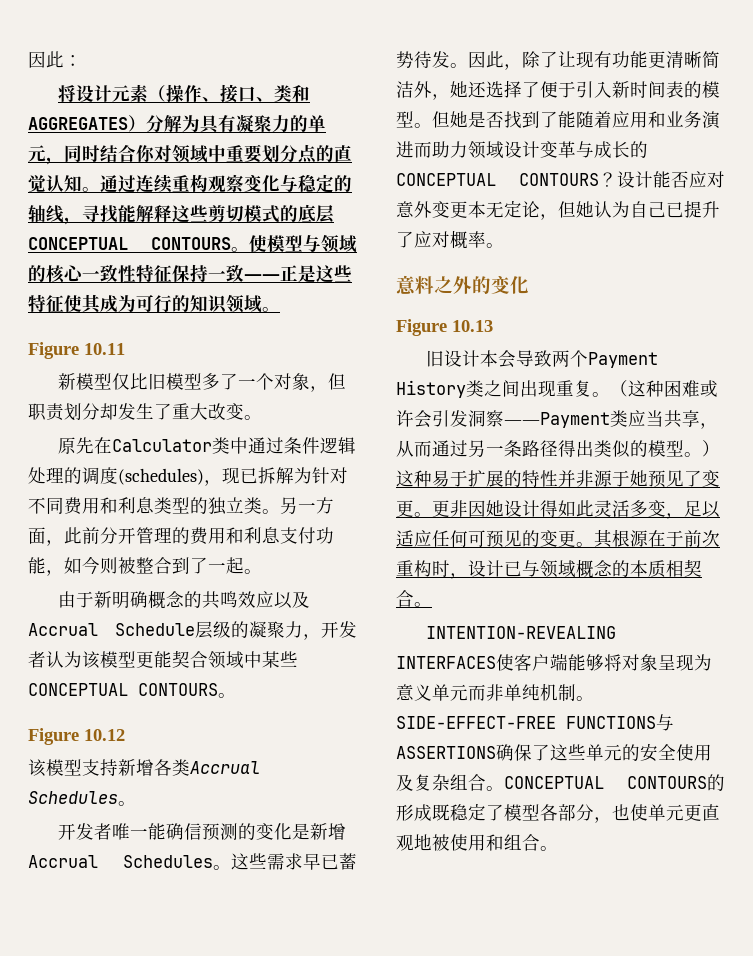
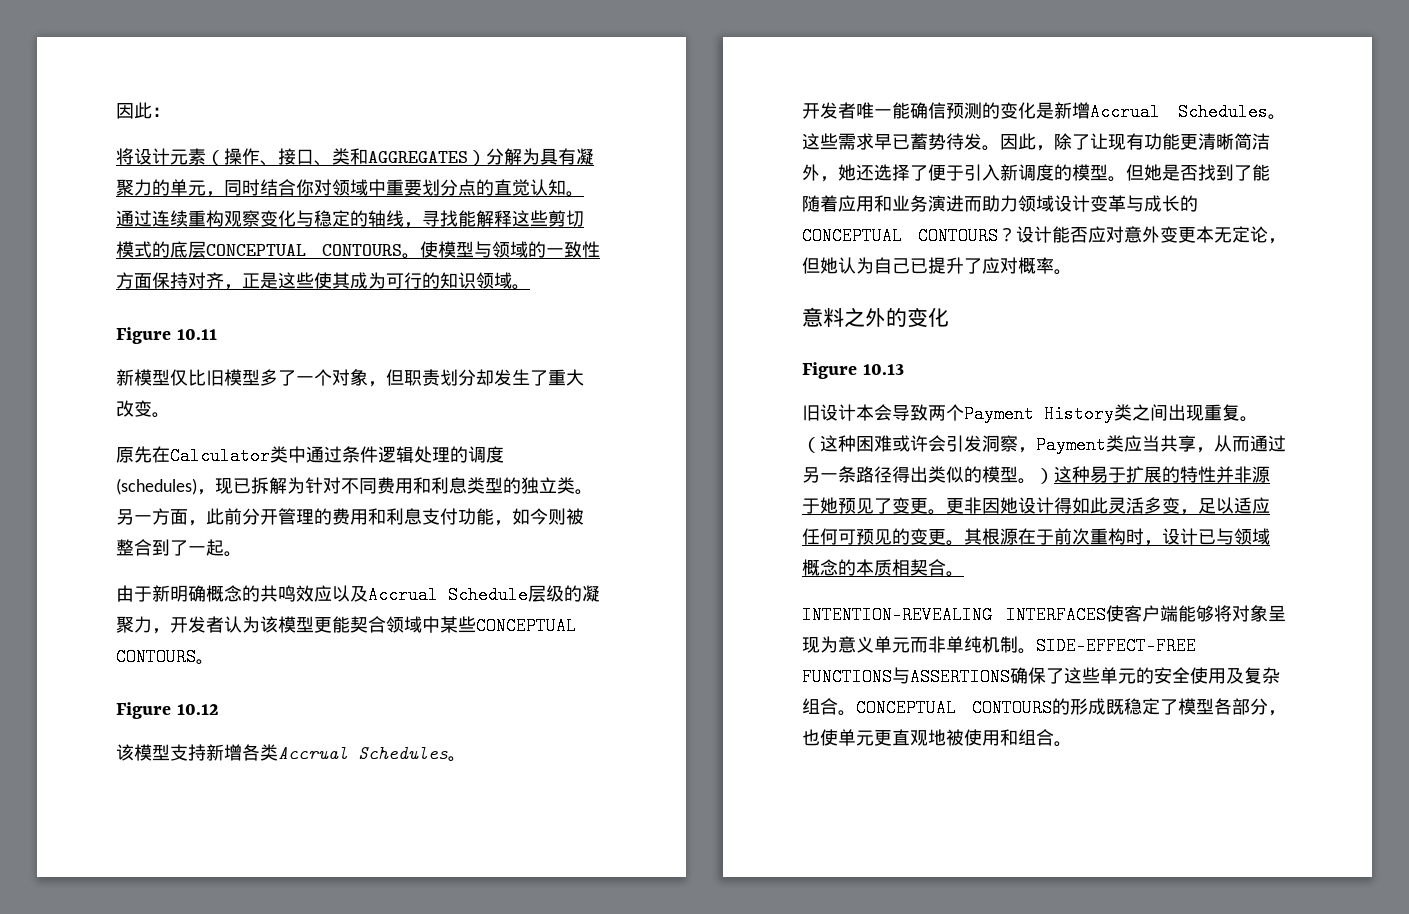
[46,264,280,283] 核心一致性特征保持一致—— -> [546,241,600,258] [116,272,242,290] 一致性方面保持对齐，
[28,294,64,313] 特征 -> (314, 280) none
[630,81,684,98] 时间表 -> [1018,164,1054,181] 调度
[504,412,610,428] ——Payment -> [1018,436,1106,454] ，Payment

